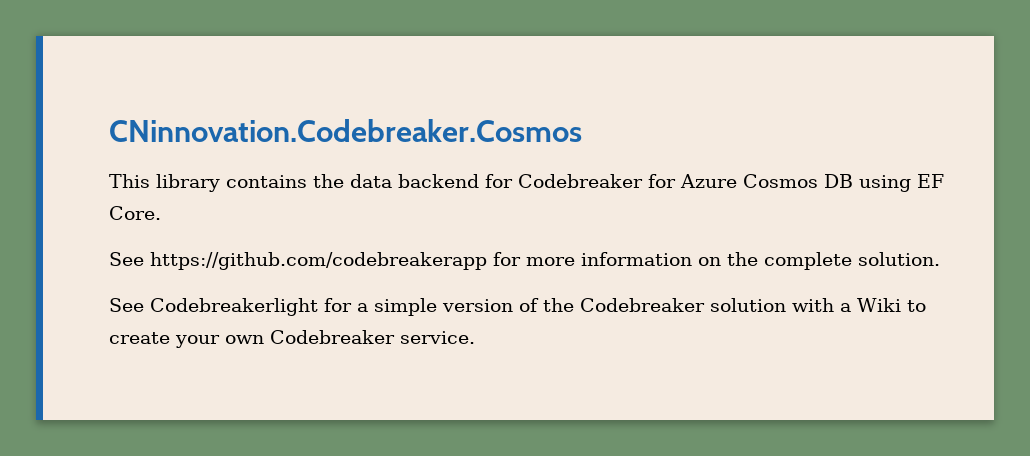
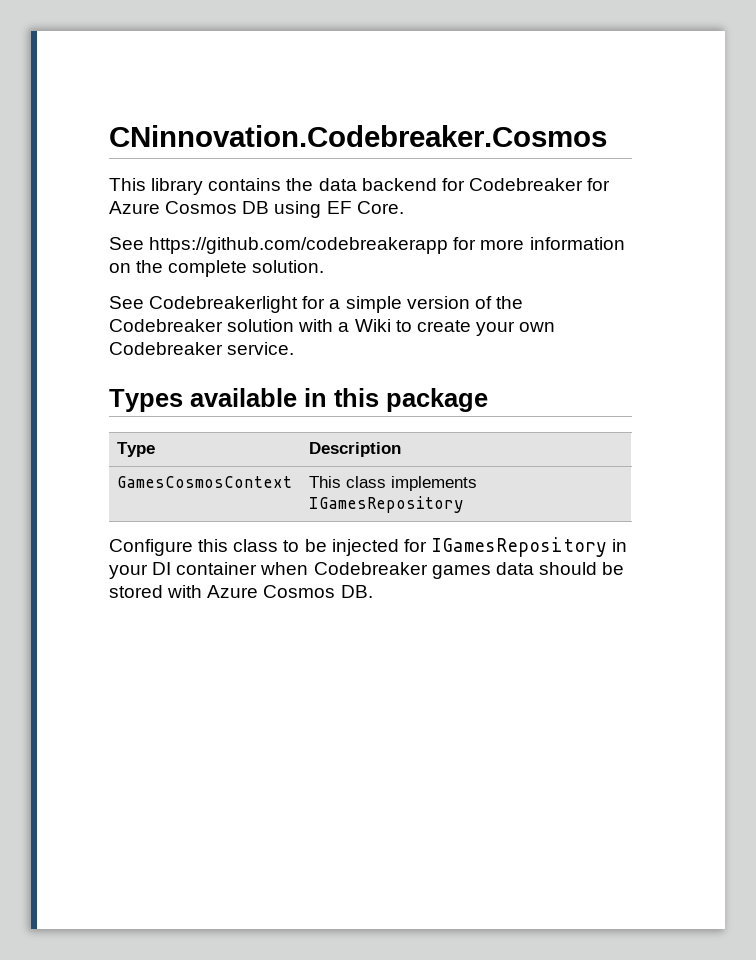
(475, 337) none -> [109,388,488,412] [117,442,156,457] [309,442,402,457] [117,476,293,488] [309,476,478,491] [309,496,465,513] [109,537,628,557] [109,562,625,579] [109,585,373,598] // Types available in this package // Type | Description // GamesCosmosContext | This class implements IGamesRepository // Configure this class to be injected for IGamesRepository in your DI container when Codebreaker games data should be stored with Azure Cosmos DB.

